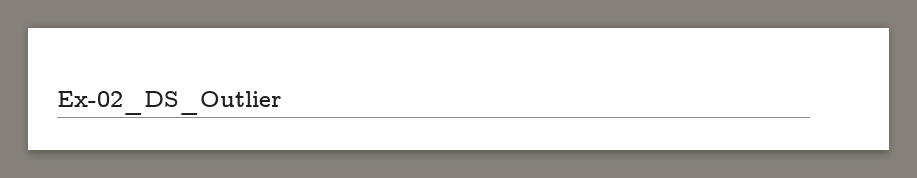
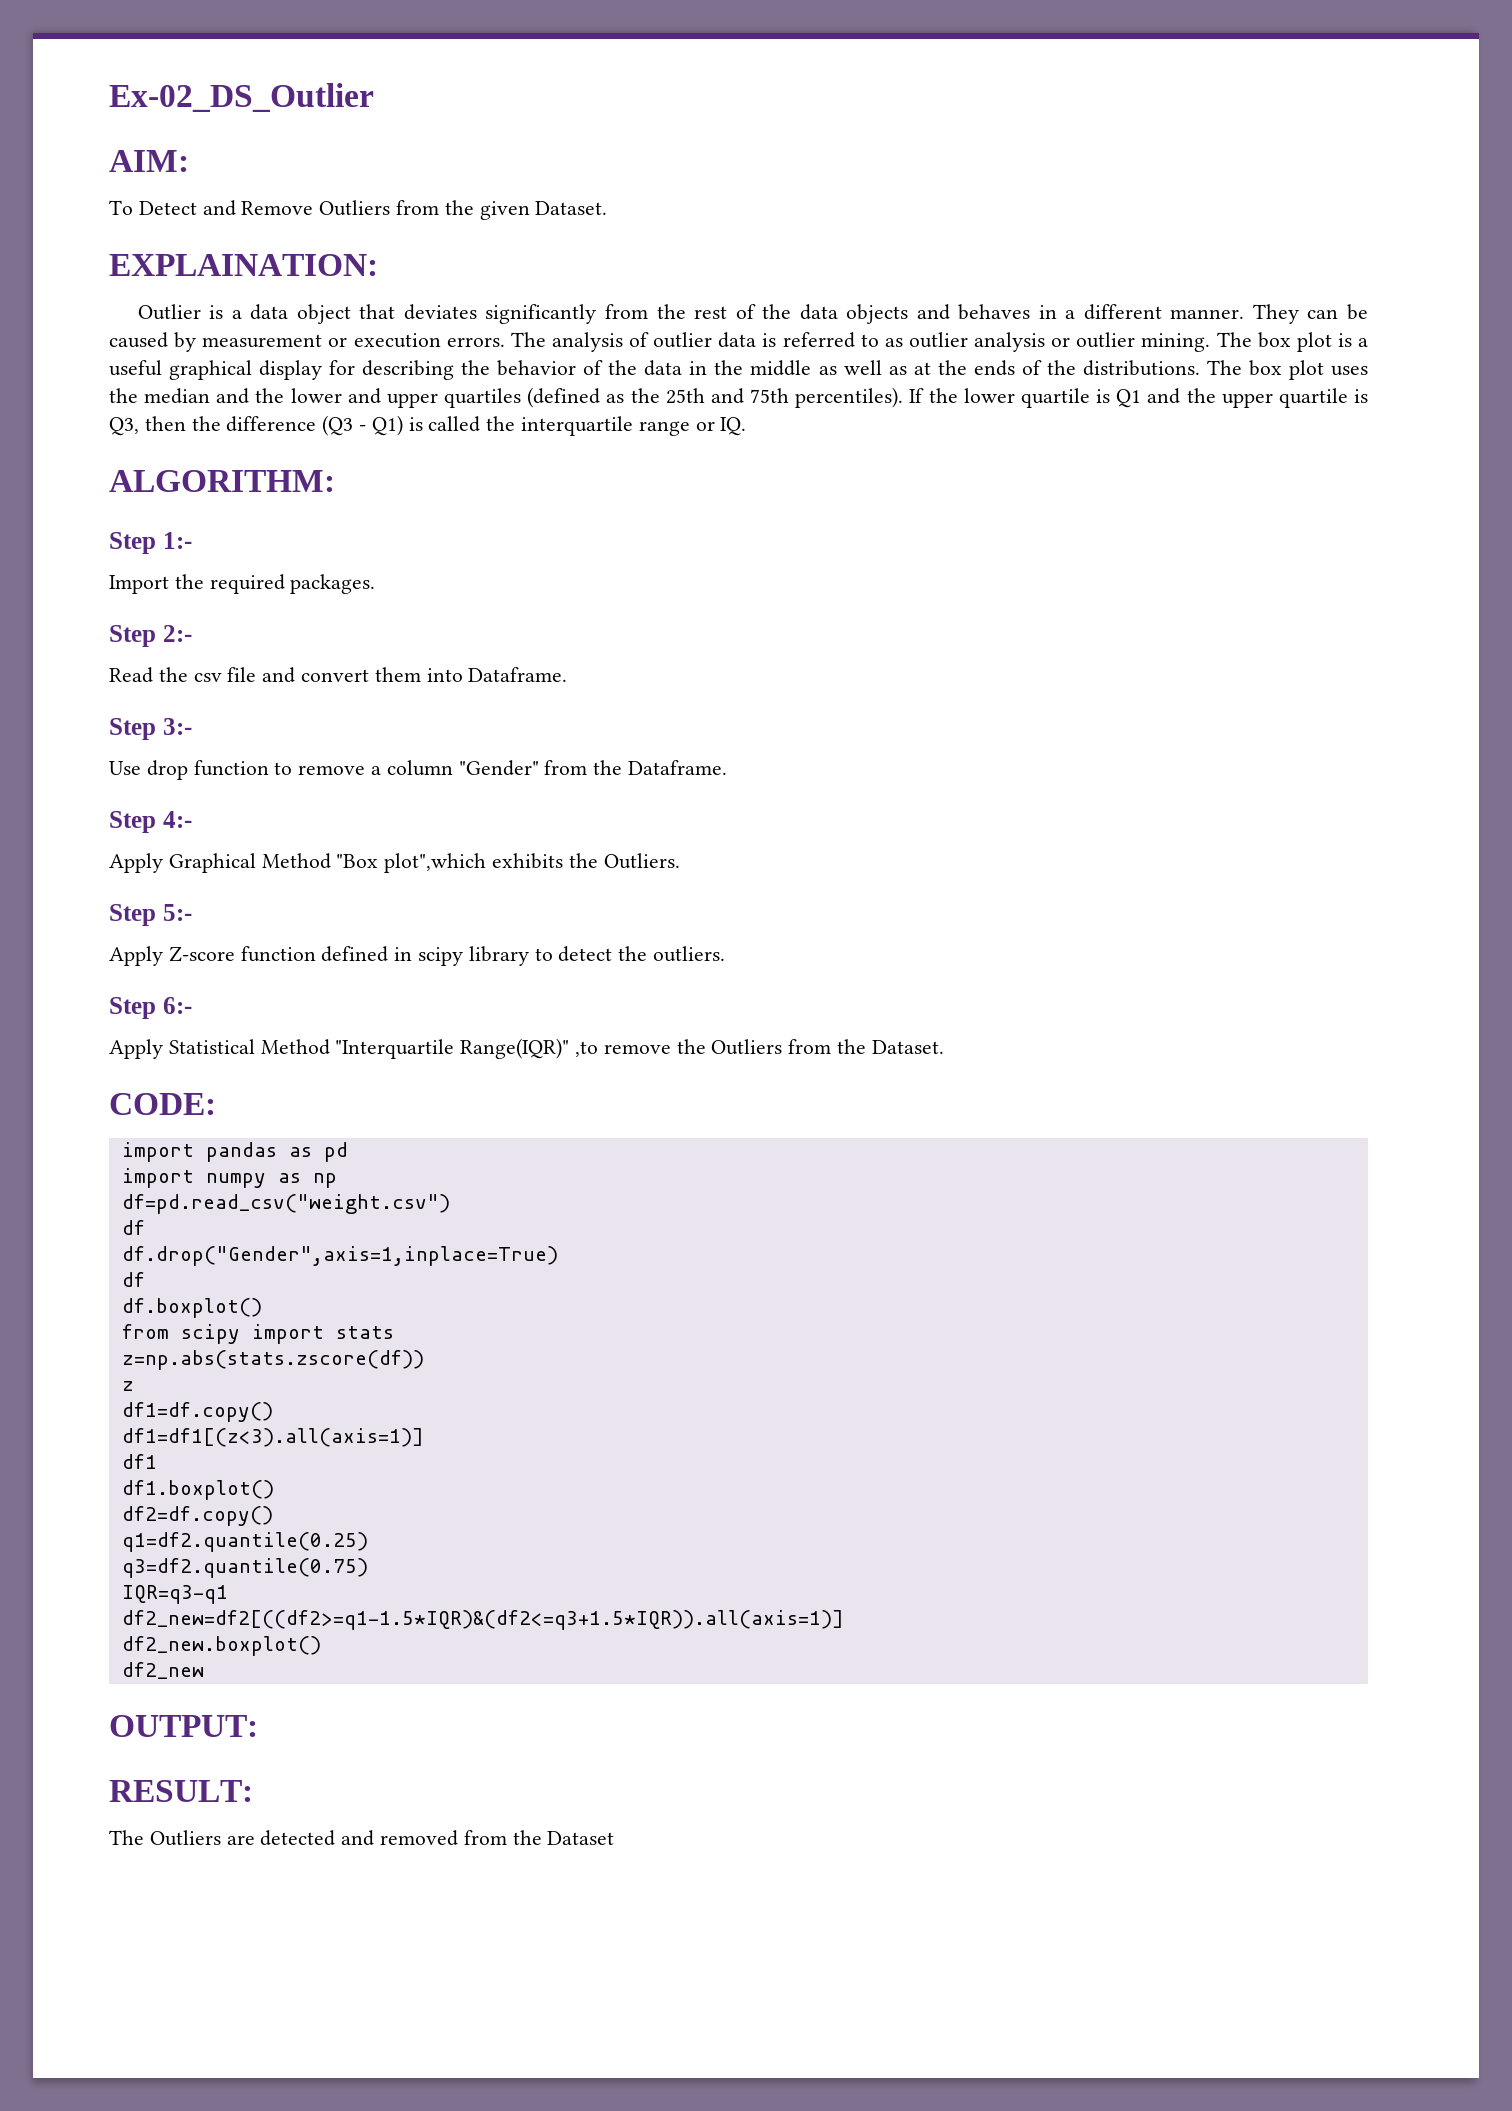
(281, 103) none -> [109,150,189,172] [109,200,608,220] [109,254,378,276] [137,304,1368,324] [109,332,1368,352] [109,360,1368,380] [109,387,1369,408] [109,415,747,436] [109,470,335,492] [109,532,192,554] [109,574,376,594] [109,625,192,647] [109,667,568,683] [109,718,192,740] [109,760,728,780] [109,811,192,833] [109,853,680,873] [109,904,192,926] [109,946,726,966] [109,997,192,1019] [109,1038,944,1059] [109,1093,216,1115] [121,1142,348,1162] [121,1168,337,1188] [121,1194,450,1214] [121,1220,145,1235] [121,1246,558,1266] [121,1272,145,1287] [121,1298,262,1318] [121,1324,394,1344] [121,1350,424,1370] [121,1381,134,1391] [121,1402,273,1422] [121,1428,424,1447] [121,1454,157,1469] [121,1480,274,1500] [121,1506,273,1526] [121,1532,368,1552] [121,1558,368,1578] [121,1585,228,1604] [121,1610,844,1630] [121,1636,321,1656] [121,1662,204,1679] [109,1715,258,1737] [109,1780,253,1802] [109,1830,615,1846] // AIM: // To Detect and Remove Outliers from the given Dataset. // EXPLAINATION: // Outlier is a data object that deviates significantly from the rest of the data objects and behaves in a different manner. They can be caused by measurement or execution errors. The analysis of outlier data is referred to as outlier analysis or outlier mining. The box plot is a useful graphical display for describing the behavior of the data in the middle as well as at the ends of the distributions. The box plot uses the median and the lower and upper quartiles (defined as the 25th and 75th percentiles). If the lower quartile is Q1 and the upper quartile is Q3, then the difference (Q3 - Q1) is called the interquartile range or IQ. // ALGORITHM: // Step 1:- // Import the required packages. // Step 2:- // Read the csv file and convert them into Dataframe. // Step 3:- // Use drop function to remove a column "Gender" from the Dataframe. // Step 4:- // Apply Graphical Method "Box plot",which exhibits the Outliers. // Step 5:- // Apply Z-score function defined in scipy library to detect the outliers. // Step 6:- // Apply Statistical Method "Interquartile Range(IQR)" ,to remove the Outliers from the Dataset. // CODE: // import pandas as pd // import numpy as np // df=pd.read_csv("weight.csv") // df // df.drop("Gender",axis=1,inplace=True) // df // df.boxplot() // from scipy import stats // z=np.abs(stats.zscore(df)) // z // df1=df.copy() // df1=df1[(z<3).all(axis=1)] // df1 // df1.boxplot() // df2=df.copy() // q1=df2.quantile(0.25) // q3=df2.quantile(0.75) // IQR=q3-q1 // df2_new=df2[((df2>=q1-1.5*IQR)&(df2<=q3+1.5*IQR)).all(axis=1)] // df2_new.boxplot() // df2_new // OUTPUT: // RESULT: // The Outliers are detected and removed from the Dataset

